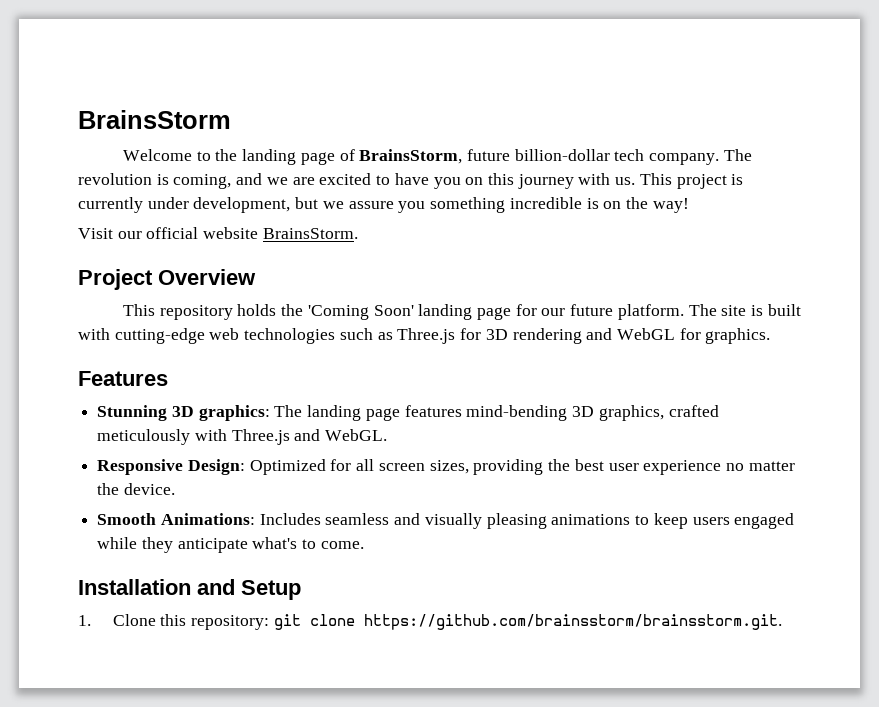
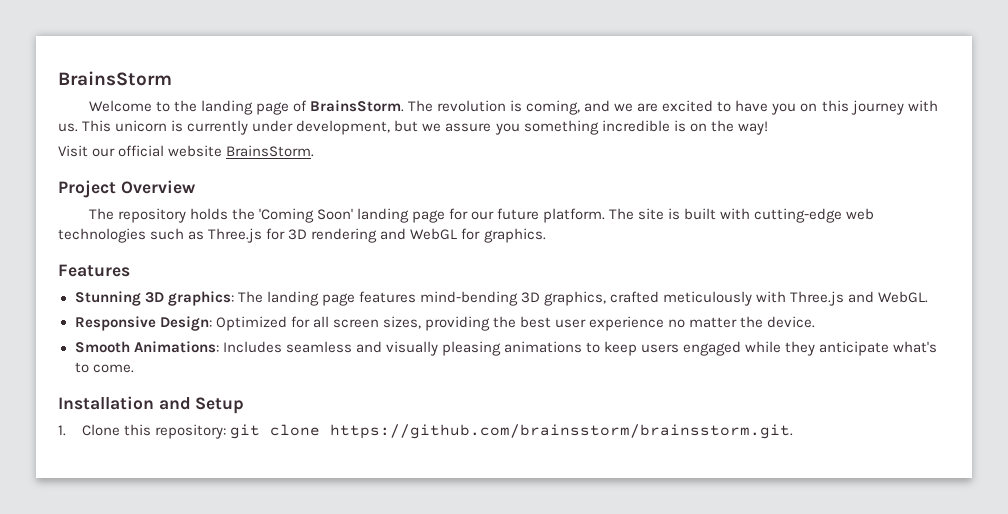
[359,149,720,165] BrainsStorm, future billion-dollar tech company. -> [309,100,404,112] BrainsStorm.
[676,174,727,189] project -> [115,120,168,132] unicorn
[122,304,155,316] This -> [88,208,114,220] The

